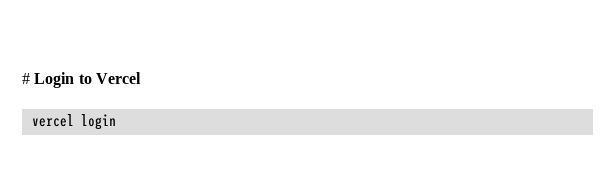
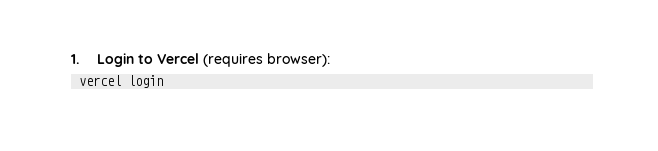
[22,73,30,84] # -> [71,54,79,64] 1.
(141, 78) none -> [203,53,331,67] (requires browser):

